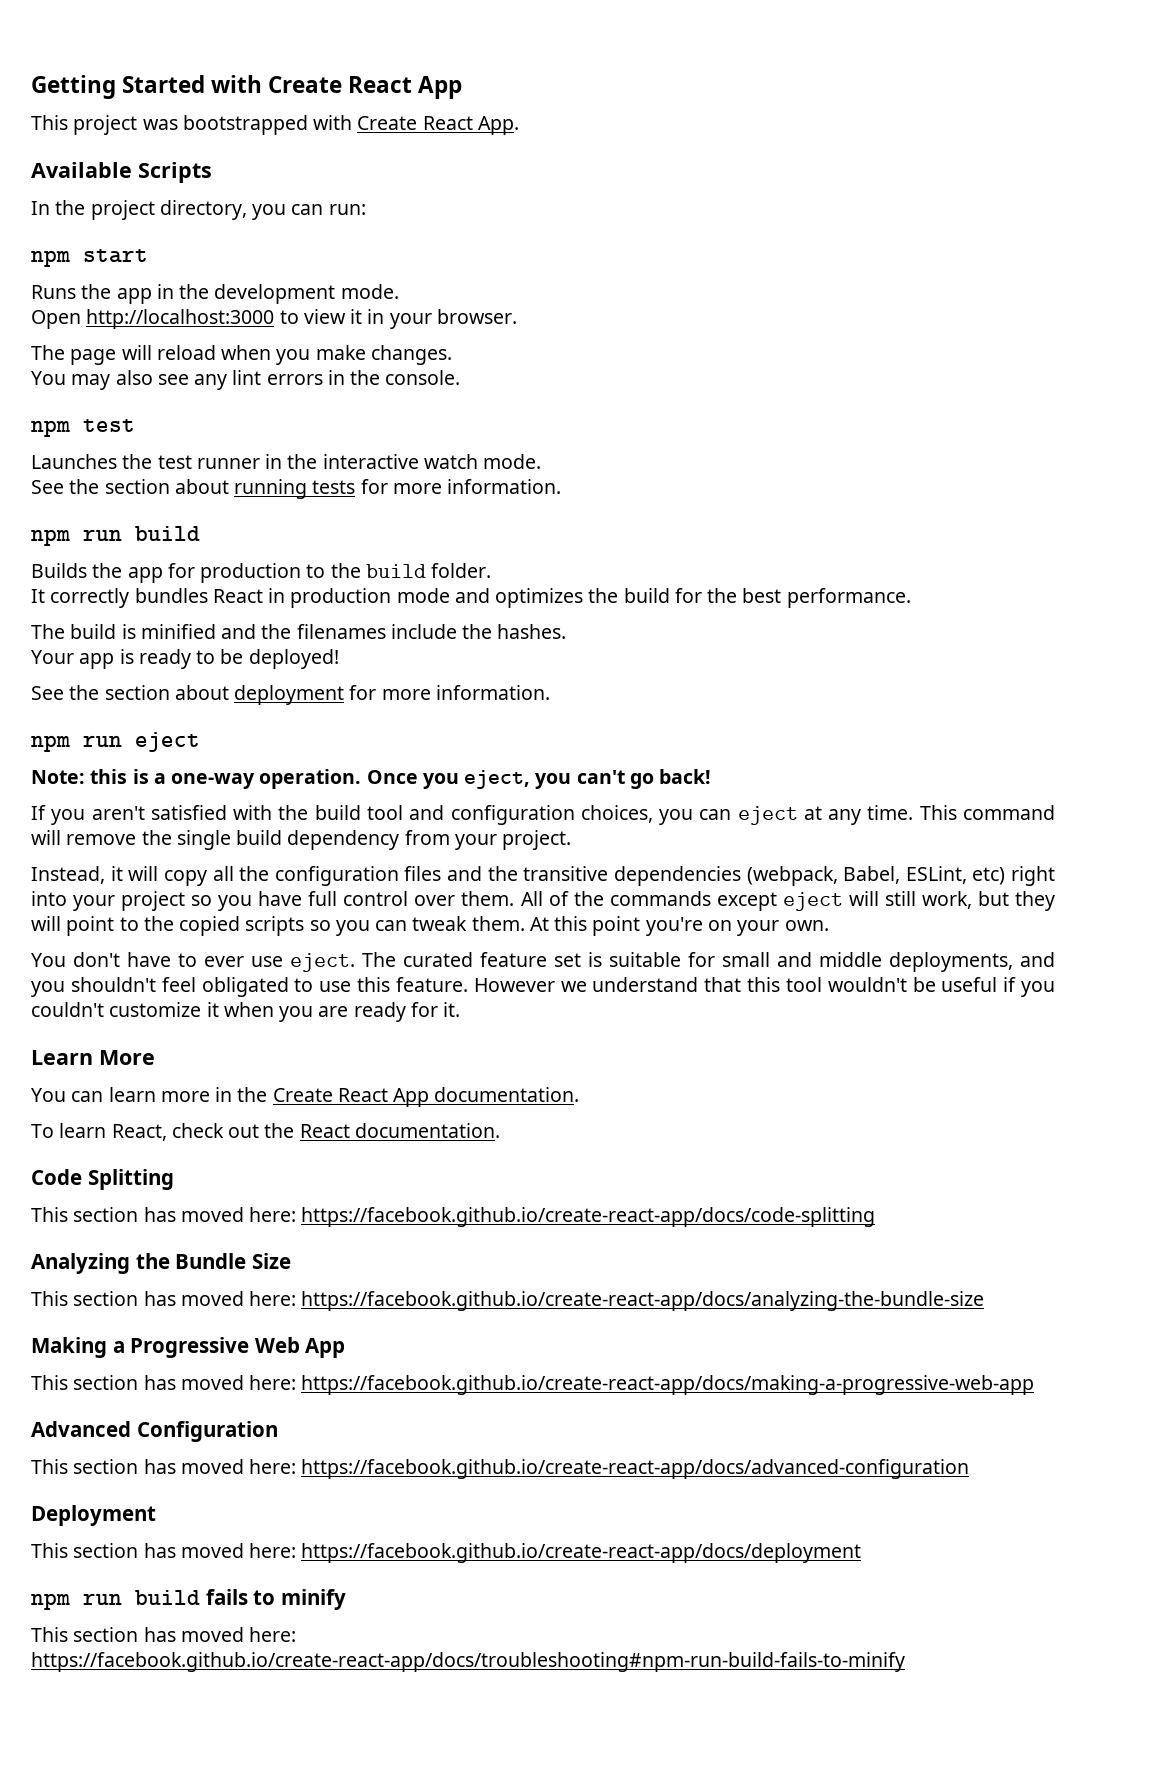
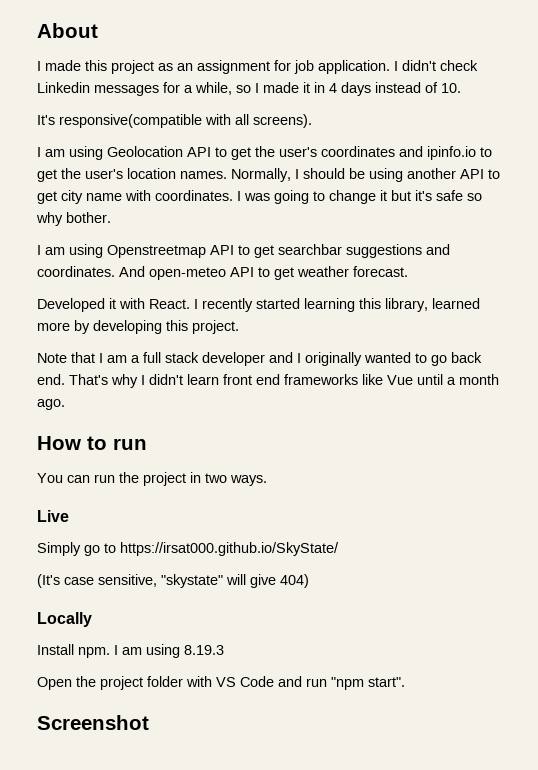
[31,75,463,99] [31,115,519,135] [31,162,212,183] [31,200,366,220] [31,249,148,267] [31,284,399,304] [31,309,517,329] [31,345,452,365] [31,370,461,390] [31,419,135,437] [31,454,542,469] [31,479,562,499] [31,526,200,546] [31,563,492,583] [31,588,911,608] [31,624,567,639] [31,649,339,669] [31,685,550,705] [31,732,200,752] [31,769,712,789] [31,805,1056,825] [31,830,572,850] [31,866,1055,886] [31,891,1055,911] [31,916,829,936] [31,952,1055,972] [31,977,1056,997] [31,1002,461,1022] [31,1050,155,1065] [31,1087,580,1107] [31,1123,500,1141] [31,1169,174,1190] [31,1207,876,1227] [31,1253,291,1274] [31,1291,985,1311] [31,1337,346,1358] [31,1375,1035,1395] [31,1421,278,1442] [31,1459,970,1479] [31,1505,156,1526] [31,1543,862,1563] [31,1589,346,1610] [31,1627,297,1642] [31,1652,905,1672] Getting Started with Create React App // This project was bootstrapped with Create React App. // Available Scripts // In the project directory, you can run: // npm start // Runs the app in the development mode. // Open http://localhost:3000 to view it in your browser. // The page will reload when you make changes. // You may also see any lint errors in the console. // npm test // Launches the test runner in the interactive watch mode. // See the section about running tests for more information. // npm run build // Builds the app for production to the build folder. // It correctly bundles React in production mode and optimizes the build for the best performance. // The build is minified and the filenames include the hashes. // Your app is ready to be deployed! // See the section about deployment for more information. // npm run eject // Note: this is a one-way operation. Once you eject, you can't go back! // If you aren't satisfied with the build tool and configuration choices, you can eject at any time. This command will remove the single build dependency from your project. // Instead, it will copy all the configuration files and the transitive dependencies (webpack, Babel, ESLint, etc) right into your project so you have full control over them. All of the commands except eject will still work, but they will point to the copied scripts so you can tweak them. At this point you're on your own. // You don't have to ever use eject. The curated feature set is suitable for small and middle deployments, and you shouldn't feel obligated to use this feature. However we understand that this tool wouldn't be useful if you couldn't customize it when you are ready for it. // Learn More // You can learn more in the Create React App documentation. // To learn React, check out the React documentation. // Code Splitting // This section has moved here: https://facebook.github.io/create-react-app/docs/code-splitting // Analyzing the Bundle Size // This section has moved here: https://facebook.github.io/create-react-app/docs/analyzing-the-bundle-size // Making a Progressive Web App // This section has moved here: https://facebook.github.io/create-react-app/docs/making-a-progressive-web-app // Advanced Configuration // This section has moved here: https://facebook.github.io/create-react-app/docs/advanced-configuration // Deployment // This section has moved here: https://facebook.github.io/create-react-app/docs/deployment // npm run build fails to minify // This section has moved here: https://facebook.github.io/create-react-app/docs/troubleshooting#npm-run-build-fails-to-minify -> [37,23,98,38] [37,60,478,74] [37,82,461,96] [37,114,312,128] [37,146,492,160] [37,168,500,182] [37,190,482,204] [36,212,111,226] [37,244,450,258] [37,266,408,280] [37,298,480,312] [37,320,239,334] [37,352,482,366] [37,374,499,388] [37,399,65,410] [37,436,147,450] [37,472,267,486] [37,510,69,522] [37,542,339,556] [37,574,309,588] [37,612,92,627] [37,644,224,658] [37,676,405,690] [37,715,149,730] About // I made this project as an assignment for job application. I didn't check Linkedin messages for a while, so I made it in 4 days instead of 10. // It's responsive(compatible with all screens). // I am using Geolocation API to get the user's coordinates and ipinfo.io to get the user's location names. Normally, I should be using another API to get city name with coordinates. I was going to change it but it's safe so why bother. // I am using Openstreetmap API to get searchbar suggestions and coordinates. And open-meteo API to get weather forecast. // Developed it with React. I recently started learning this library, learned more by developing this project. // Note that I am a full stack developer and I originally wanted to go back end. That's why I didn't learn front end frameworks like Vue until a month ago. // How to run // You can run the project in two ways. // Live // Simply go to https://irsat000.github.io/SkyState/ // (It's case sensitive, "skystate" will give 404) // Locally // Install npm. I am using 8.19.3 // Open the project folder with VS Code and run "npm start". // Screenshot

